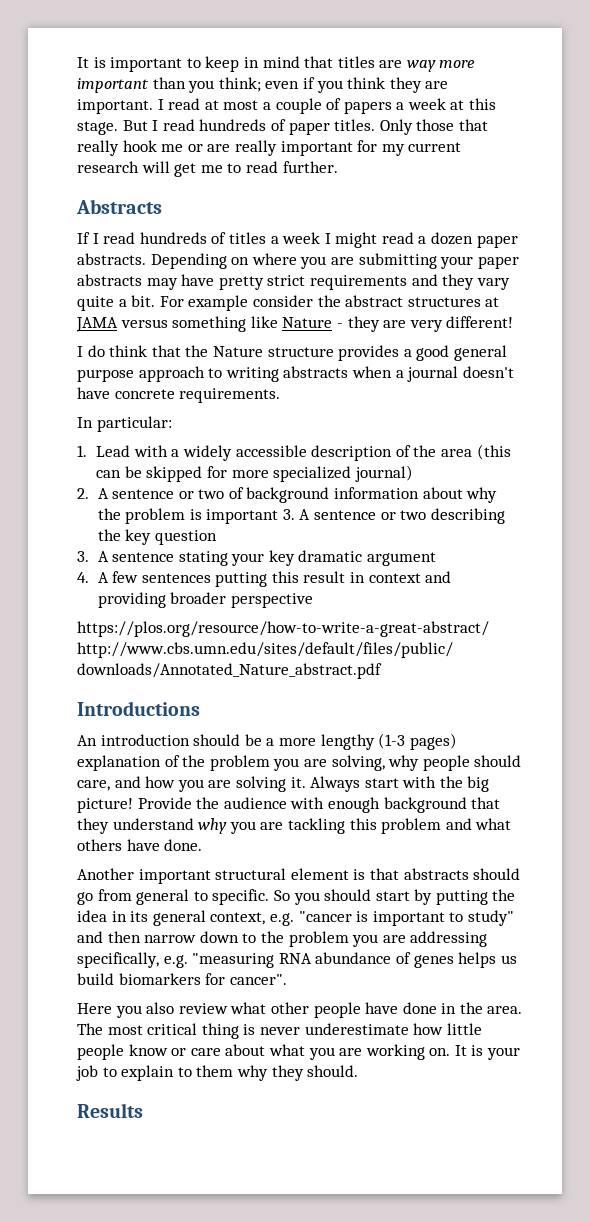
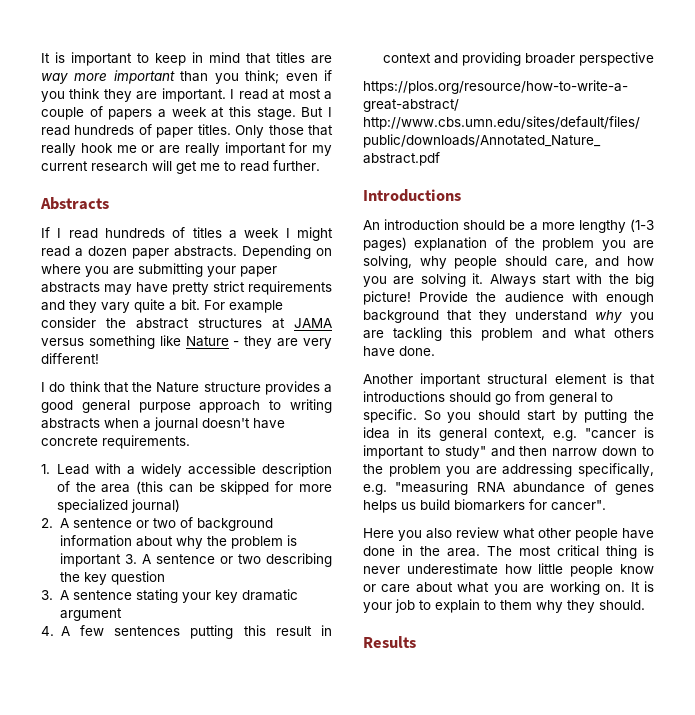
[77,416,172,432] // In particular: -> (190, 442) none
[403,868,469,880] abstracts -> [363,391,445,402] introductions

